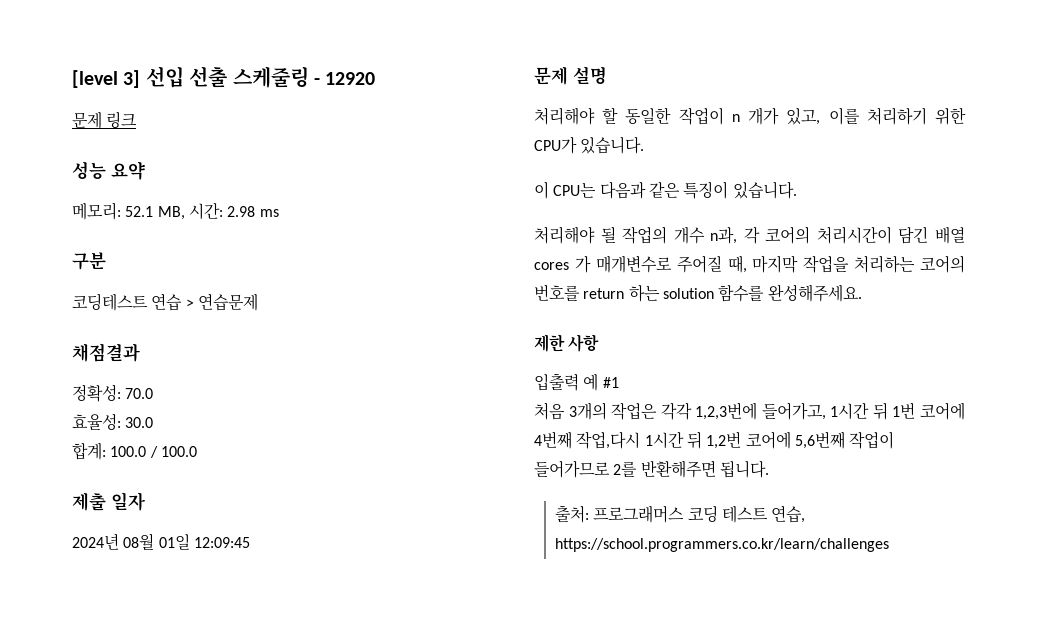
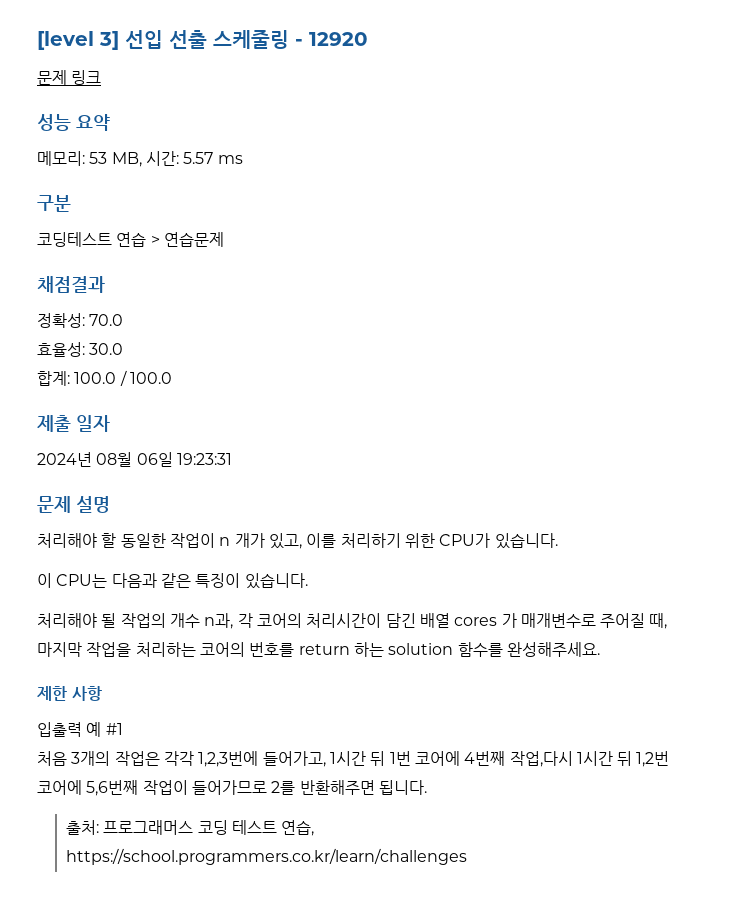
[125,206,154,217] 52.1 -> [89,152,108,164] 53
[227,206,256,217] 2.98 -> [183,152,214,164] 5.57
[158,534,250,550] 01일 12:09:45 -> [136,452,232,467] 06일 19:23:31

